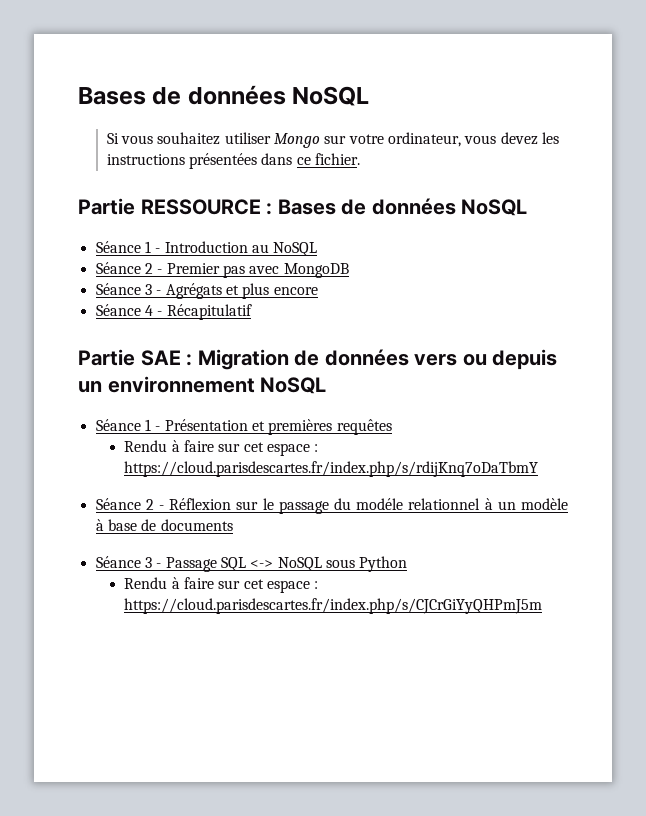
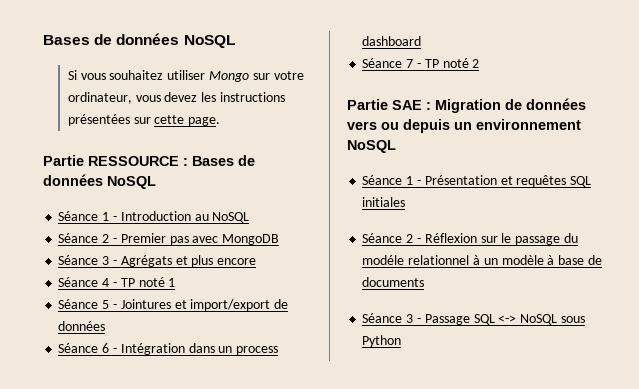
[261,153,361,165] dans ce fichier. -> [133,115,221,126] sur cette page.
[166,304,252,320] Récapitulatif -> [120,277,176,287] [58,299,289,311] [58,321,106,331] [58,343,279,355] [362,36,422,46] [362,58,480,68] TP noté 1 // Séance 5 - Jointures et import/export de données // Séance 6 - Intégration dans un process dashboard // Séance 7 - TP noté 2
[268,419,333,435] premières -> (513, 180) none
[124,440,319,456] [124,461,539,477] // Rendu à faire sur cet espace : https://cloud.parisdescartes.fr/index.php/s/rdijKnq7oDaTbmY -> [570,176,592,187] [362,197,406,207] SQL initiales
[124,577,319,593] [124,598,543,614] // Rendu à faire sur cet espace : https://cloud.parisdescartes.fr/index.php/s/CJCrGiYyQHPmJ5m -> (402, 341) none

